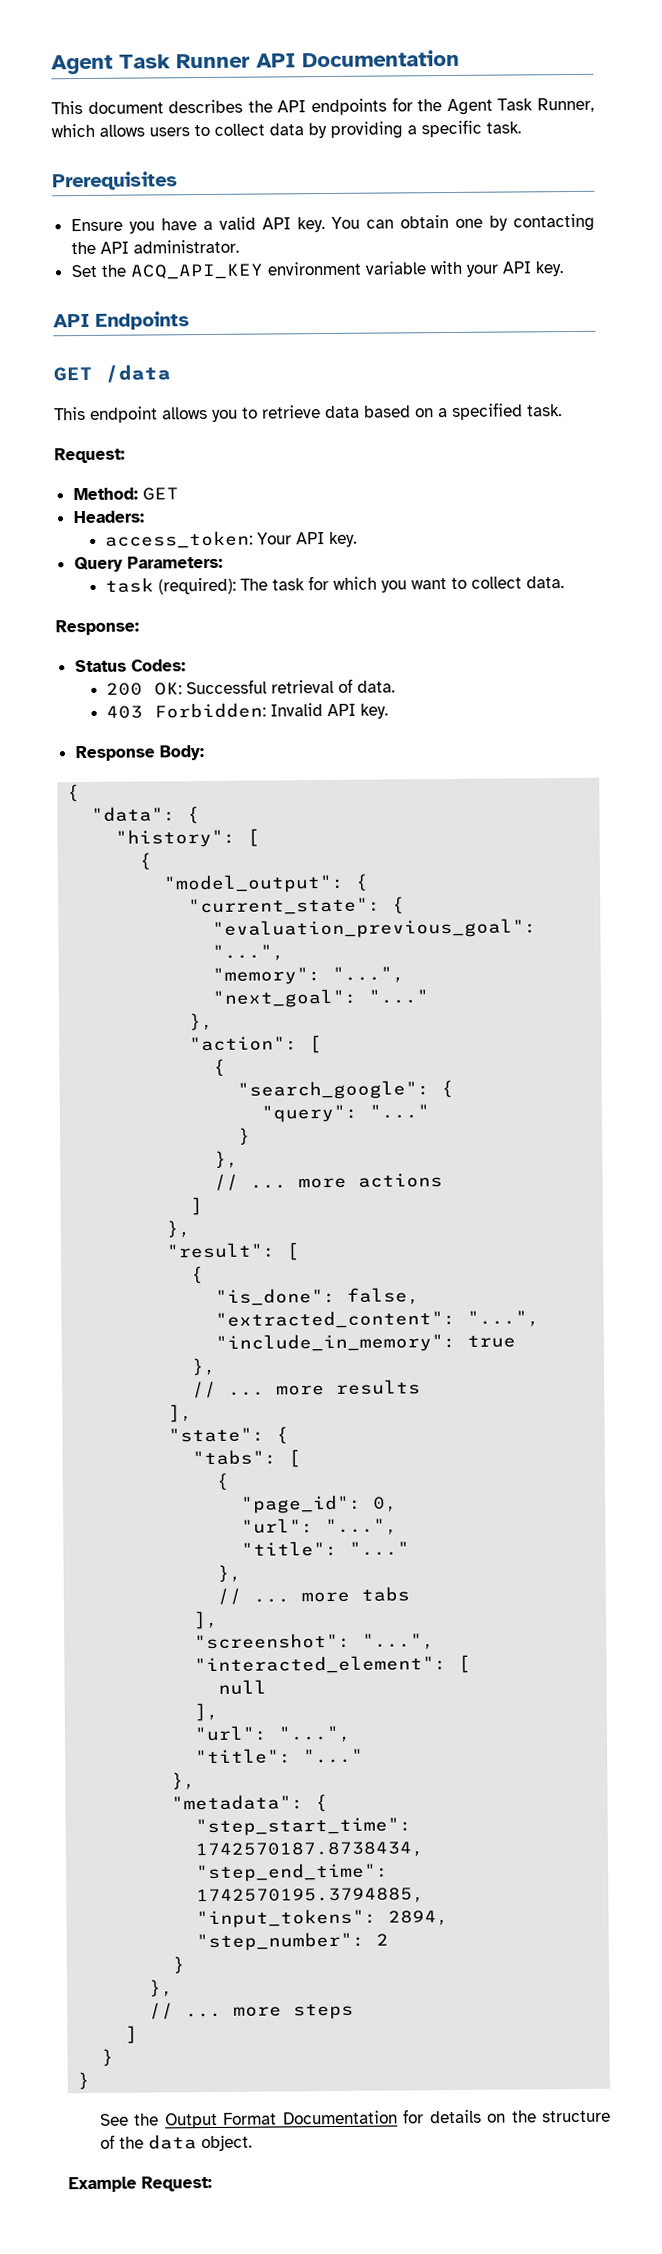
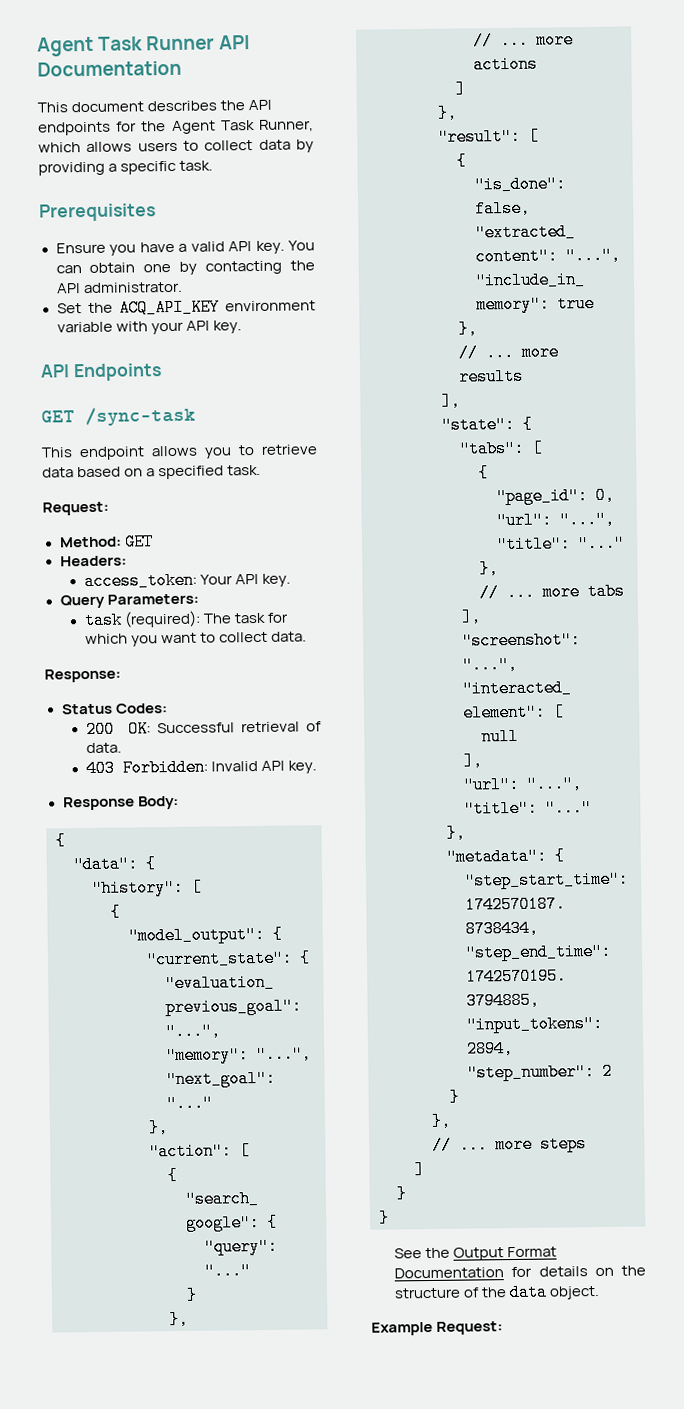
[105,364,171,383] /data -> [85,406,196,427] /sync-task

